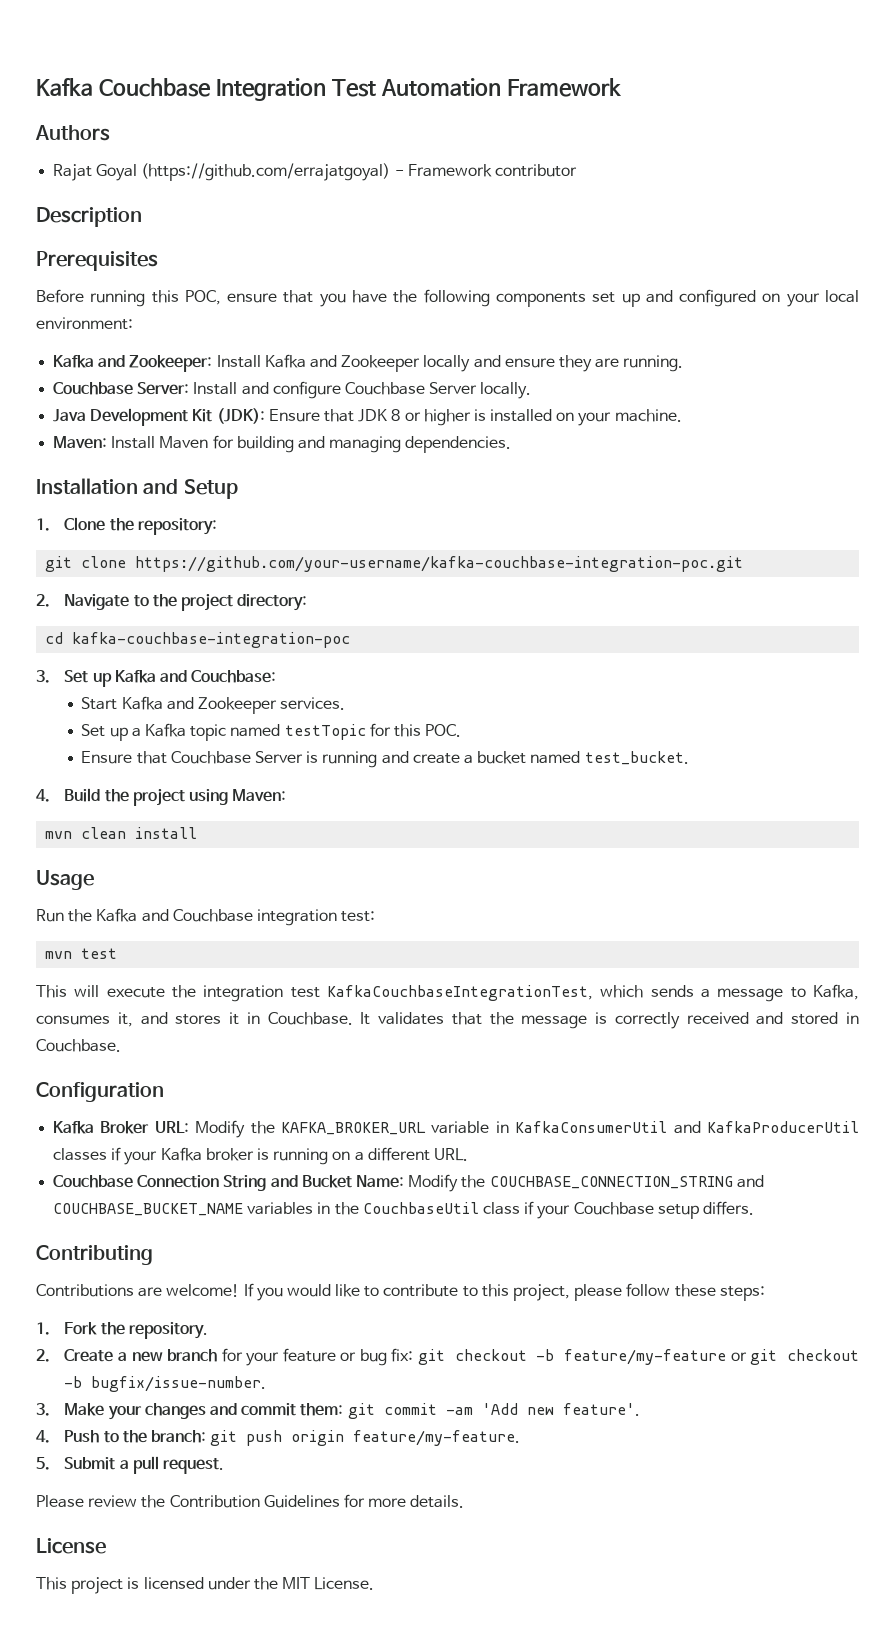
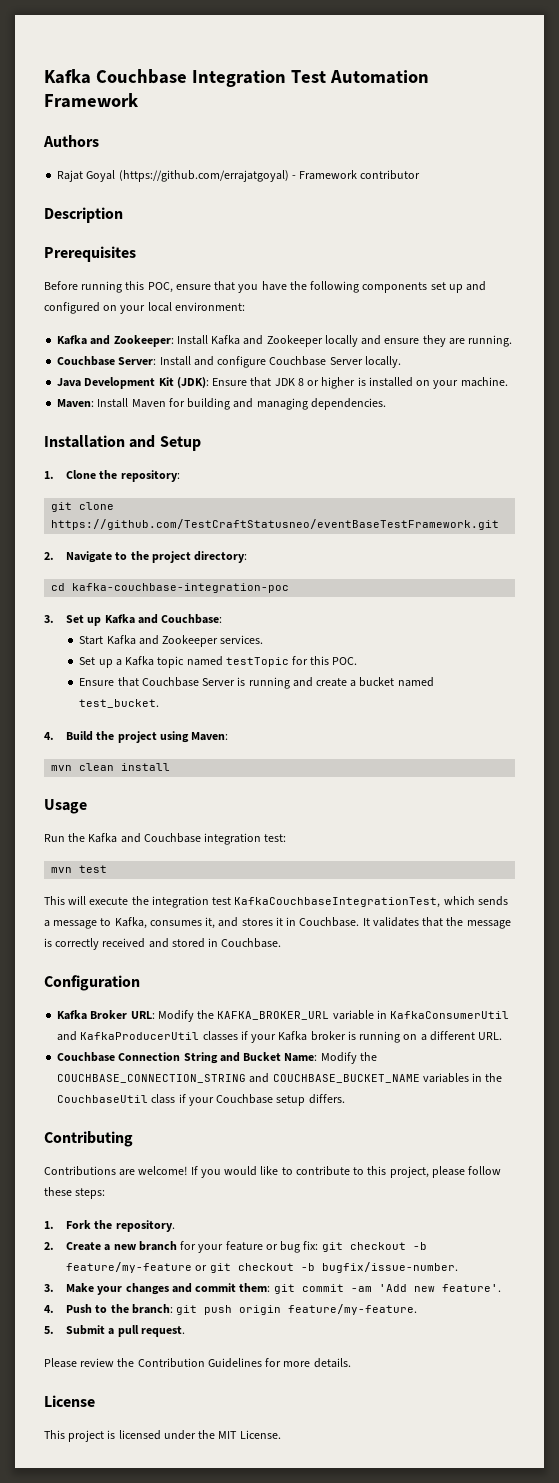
[135,556,744,572] https://github.com/your-username/kafka-couchbase-integration-poc.git -> [51,519,500,530] https://github.com/TestCraftStatusneo/eventBaseTestFramework.git

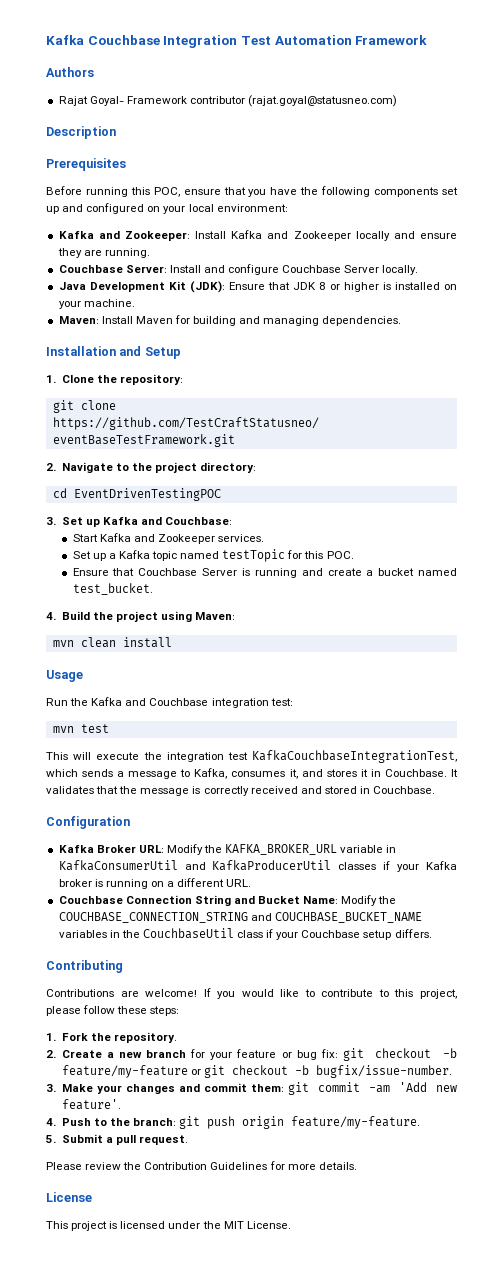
[86,170,296,182] Goyal (https://github.com/errajatgoyal) - -> [89,96,124,106] Goyal-
(421, 175) none -> [248,95,398,107] (rajat.goyal@statusneo.com)
[72,583,290,593] kafka-couchbase-integration-poc -> [73,488,221,501] EventDrivenTestingPOC

